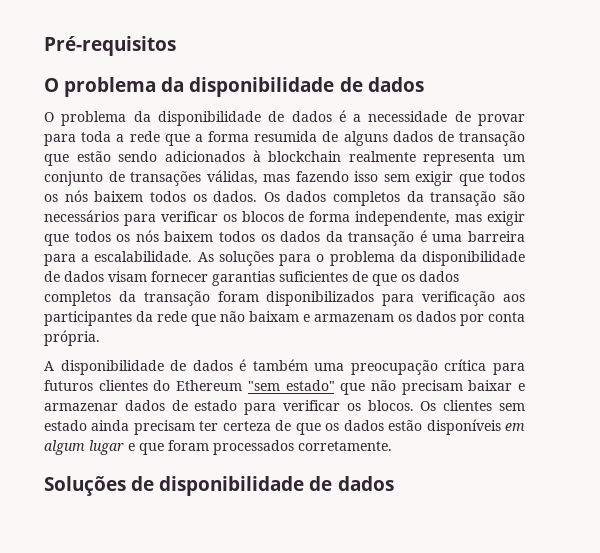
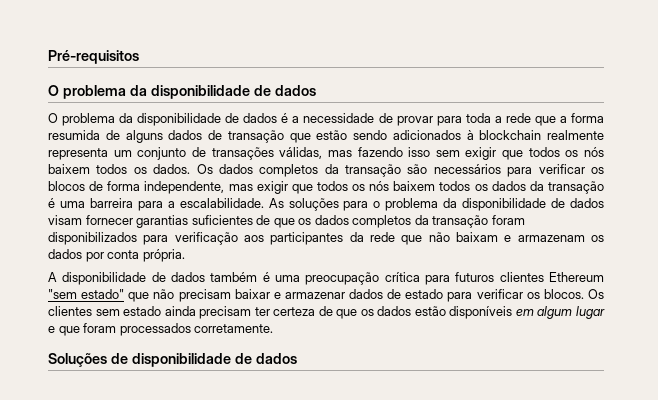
[239,359,308,371] é também -> [210,272,270,282] também é
[153,380,171,391] do -> (544, 277) none

